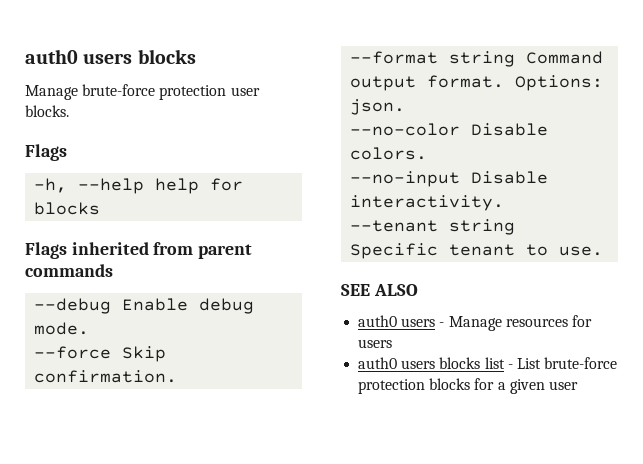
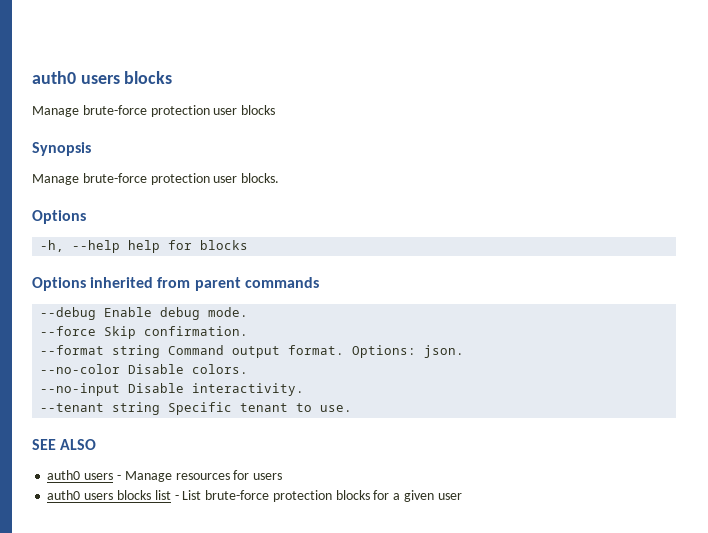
[25,49,196,64] auth0 users blocks -> [32,71,173,84] [32,105,276,117] [32,142,91,156] auth0 users blocks // Manage brute-force protection user blocks // Synopsis
[25,144,67,161] Flags -> [32,210,86,224] Options
[25,242,67,259] Flags -> [32,277,86,291] Options

